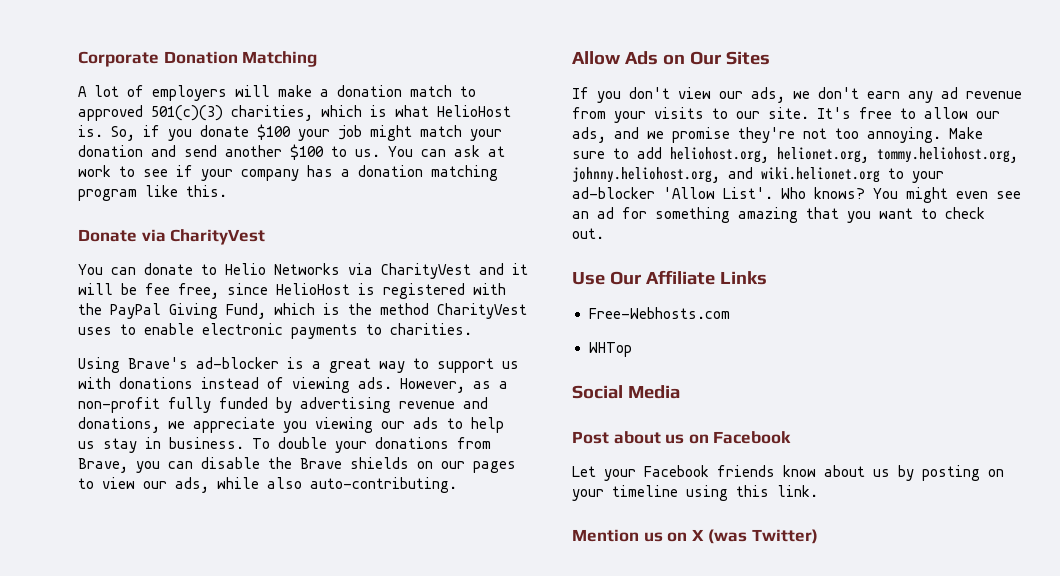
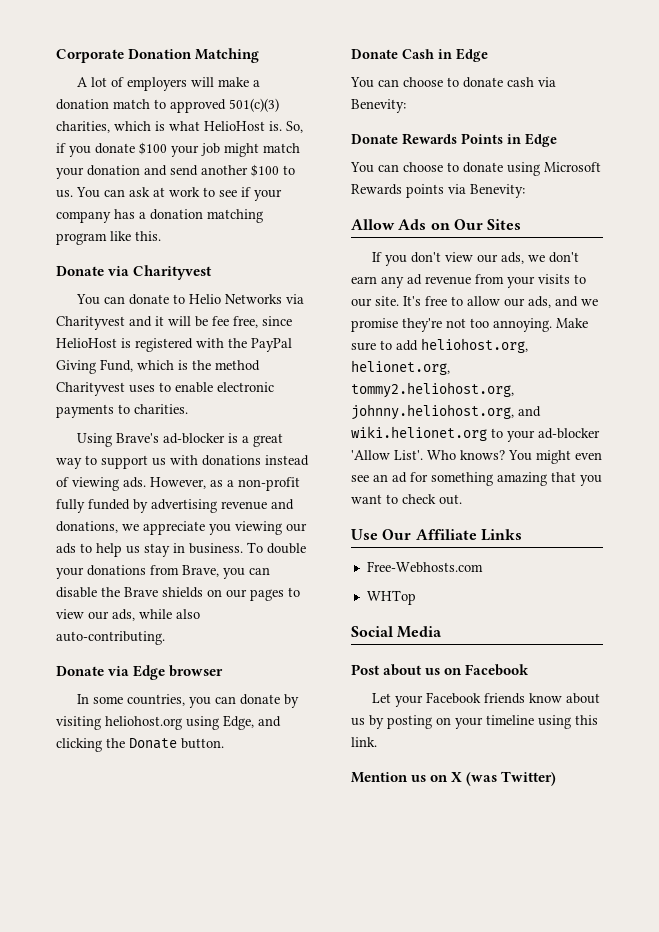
[170,229,266,245] CharityVest -> [133,265,213,280] Charityvest
[381,263,471,279] CharityVest -> [56,316,125,330] Charityvest
[437,303,527,319] CharityVest -> [56,382,125,396] Charityvest
(457, 485) none -> [56,665,224,680] [77,694,300,708] [56,715,281,730] [56,738,224,752] [351,48,488,62] [350,77,556,88] [351,99,406,113] [351,133,557,147] [350,162,601,176] [351,184,525,198] // Donate via Edge browser // In some countries, you can donate by visiting heliohost.org using Edge, and clicking the Donate button. // Donate Cash in Edge // You can choose to donate cash via Benevity: // Donate Rewards Points in Edge // You can choose to donate using Microsoft Rewards points via Benevity:
[877,147,1018,163] tommy.heliohost.org, -> [351,382,514,398] tommy2.heliohost.org,

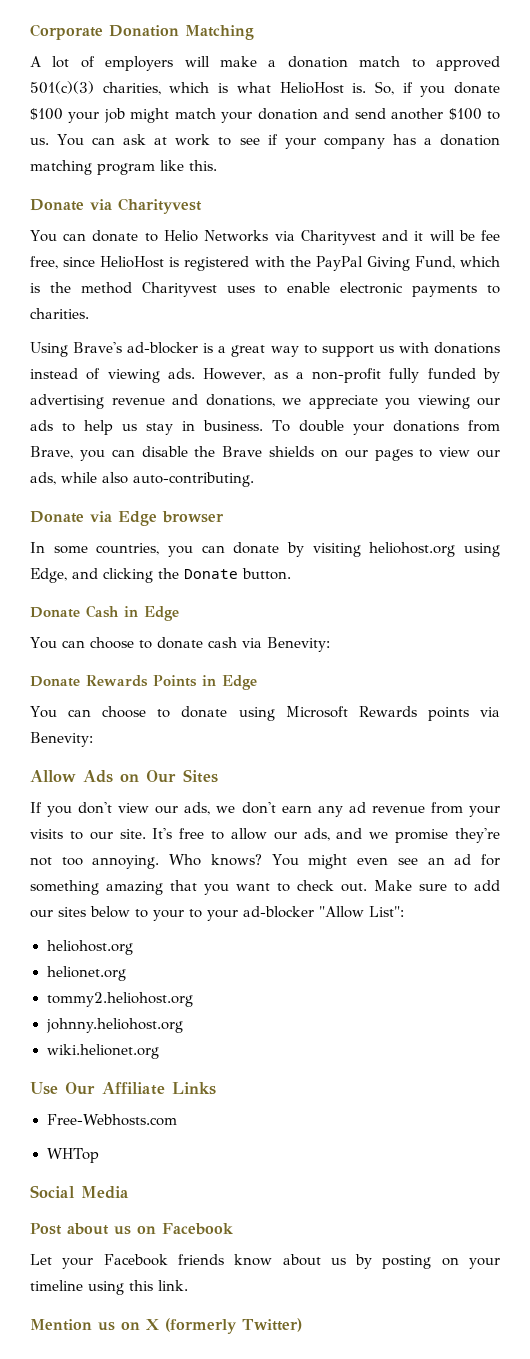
[556,318,588,328] [351,338,528,353] [351,360,450,375] [351,382,514,398] [351,404,541,420] [351,426,600,442] [351,450,423,460] Make sure to add heliohost.org, helionet.org, tommy2.heliohost.org, johnny.heliohost.org, and wiki.helionet.org to your ad-blocker 'Allow List'. -> (160, 862) none
(462, 499) none -> [374,880,500,892] [30,906,404,921] [46,940,133,955] [46,966,126,981] [46,992,193,1007] [45,1018,184,1033] [46,1044,159,1059] Make sure to add our sites below to your to your ad-blocker "Allow List": // heliohost.org // helionet.org // tommy2.heliohost.org // johnny.heliohost.org // wiki.helionet.org
[466,772,498,786] (was -> [165,1318,237,1334] (formerly

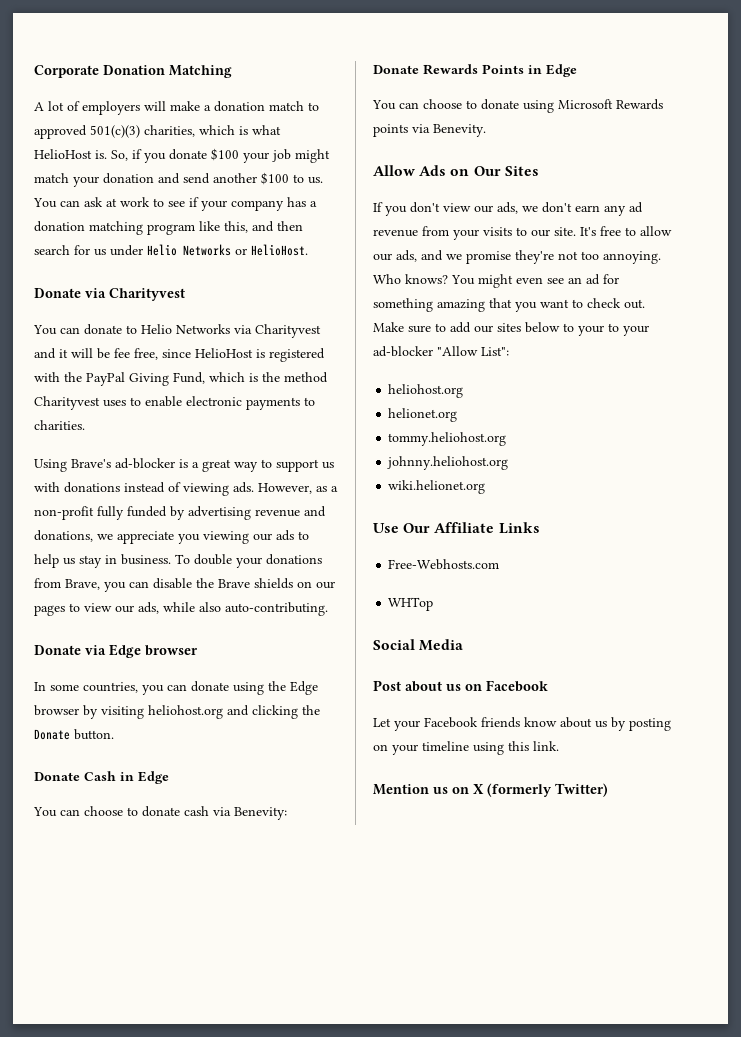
[189,160,217,171] this. -> [224,221,303,233] [34,244,308,256] this, and then search for us under Helio Networks or HelioHost.
(280, 548) none -> [233,681,318,695] [34,705,79,716] using the Edge browser
[464,543,500,557] [30,568,67,583] using Edge, -> (223, 712) none
[30,732,93,747] Benevity: -> [433,124,486,137] Benevity.
[46,992,193,1007] tommy2.heliohost.org -> [388,432,507,446] tommy.heliohost.org

